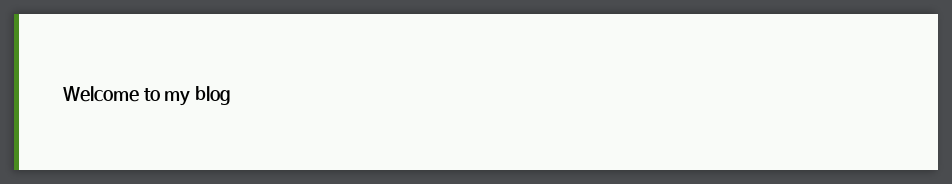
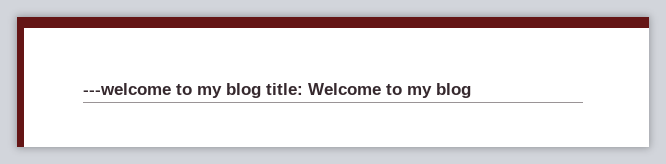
(63, 94) none -> [83,83,303,98] ---welcome to my blog title:

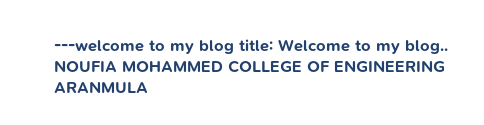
[436,83,471,98] blog -> [405,40,448,54] [54,60,445,73] [54,81,148,93] blog.. NOUFIA MOHAMMED COLLEGE OF ENGINEERING ARANMULA

